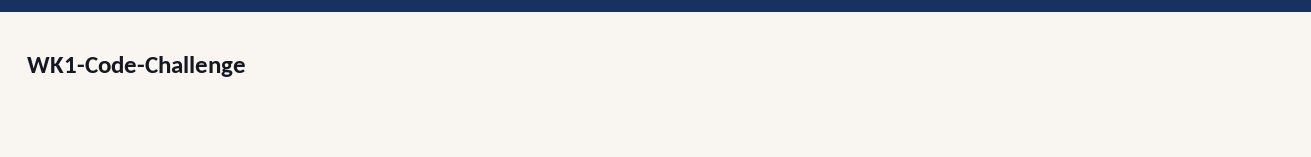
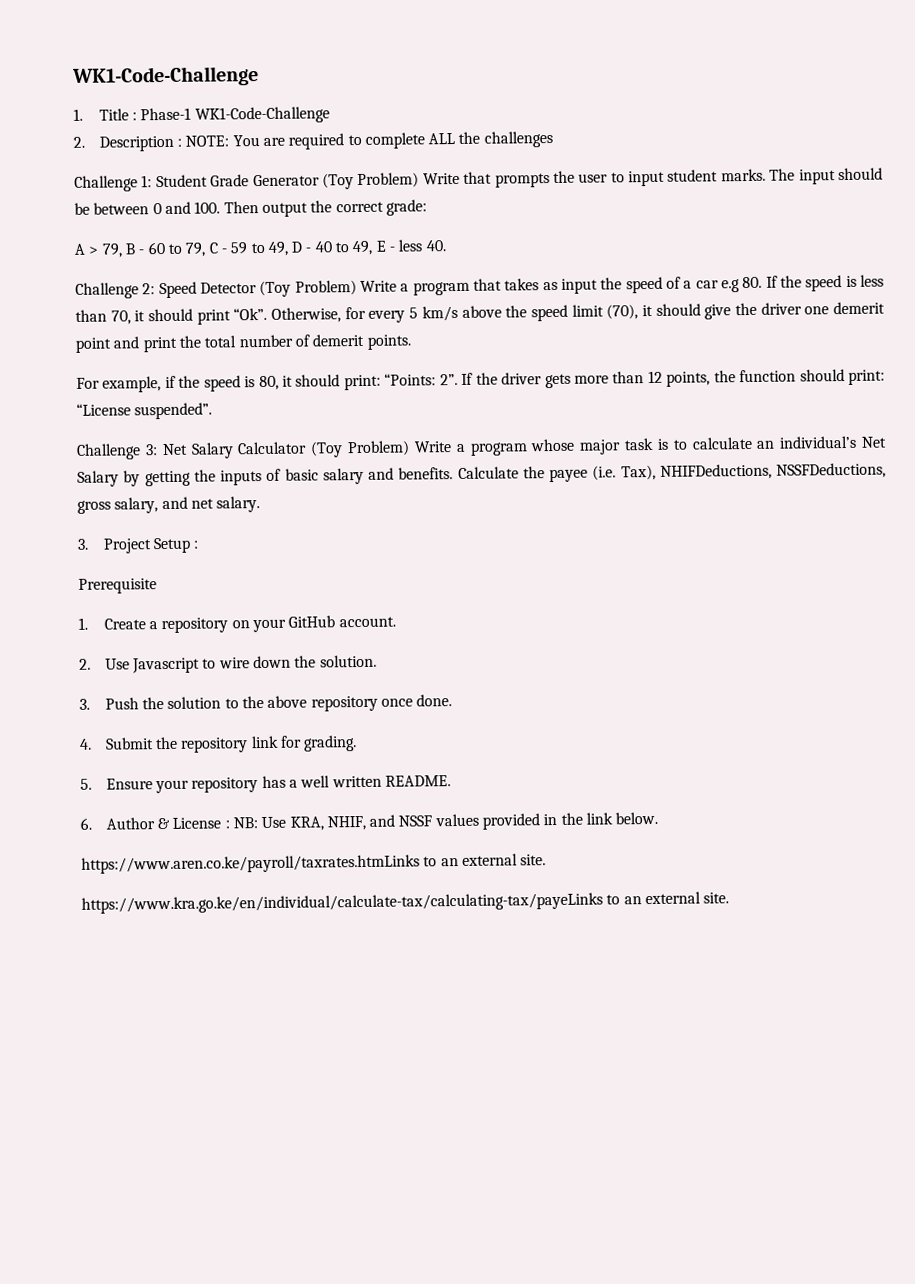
[27,56,246,77] WK1-Code-Challenge -> [72,66,259,87] [73,106,330,124] [73,130,553,152] [74,167,884,192] [74,199,427,217] [74,239,446,258] [75,274,885,299] [75,301,885,325] [75,333,411,353] [76,369,885,393] [76,402,213,420] [76,435,888,460] [77,462,886,487] [77,496,261,514] [77,537,200,554] [78,578,157,594] [78,615,396,634] [79,654,377,674] [79,694,453,712] [79,735,358,753] [80,775,451,794] [80,811,659,831] [81,853,547,874] [81,891,730,914] WK1-Code-Challenge // 1. Title : Phase-1 WK1-Code-Challenge // 2. Description : NOTE: You are required to complete ALL the challenges // Challenge 1: Student Grade Generator (Toy Problem) Write that prompts the user to input student marks. The input should be between 0 and 100. Then output the correct grade: // A > 79, B - 60 to 79, C - 59 to 49, D - 40 to 49, E - less 40. // Challenge 2: Speed Detector (Toy Problem) Write a program that takes as input the speed of a car e.g 80. If the speed is less than 70, it should print “Ok”. Otherwise, for every 5 km/s above the speed limit (70), it should give the driver one demerit point and print the total number of demerit points. // For example, if the speed is 80, it should print: “Points: 2”. If the driver gets more than 12 points, the function should print: “License suspended”. // Challenge 3: Net Salary Calculator (Toy Problem) Write a program whose major task is to calculate an individual’s Net Salary by getting the inputs of basic salary and benefits. Calculate the payee (i.e. Tax), NHIFDeductions, NSSFDeductions, gross salary, and net salary. // 3. Project Setup : // Prerequisite // 1. Create a repository on your GitHub account. // 2. Use Javascript to wire down the solution. // 3. Push the solution to the above repository once done. // 4. Submit the repository link for grading. // 5. Ensure your repository has a well written README. // 6. Author & License : NB: Use KRA, NHIF, and NSSF values provided in the link below. // https://www.aren.co.ke/payroll/taxrates.htmLinks to an external site. // https://www.kra.go.ke/en/individual/calculate-tax/calculating-tax/payeLinks to an external site.

